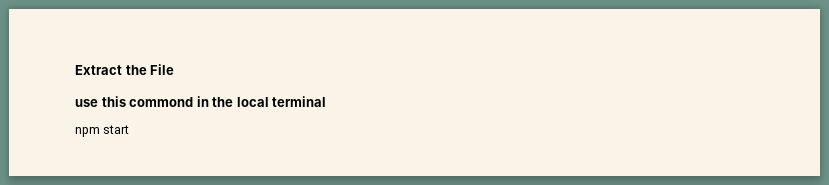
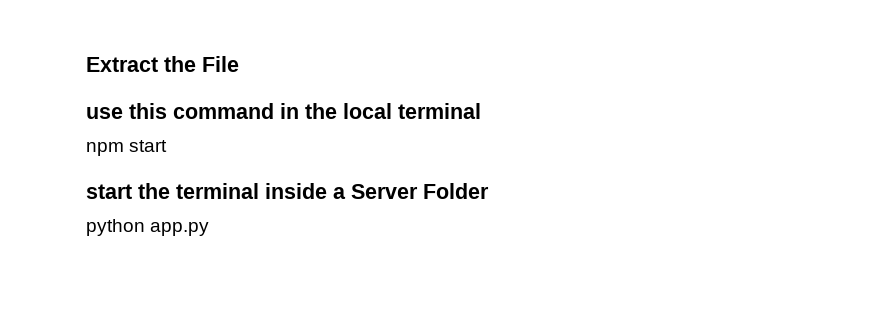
[129,97,194,107] commond -> [173,103,274,119] command
(130, 129) none -> [86,183,489,199] [86,219,210,236] // start the terminal inside a Server Folder // python app.py

